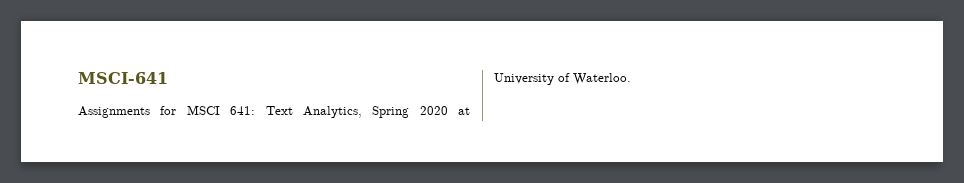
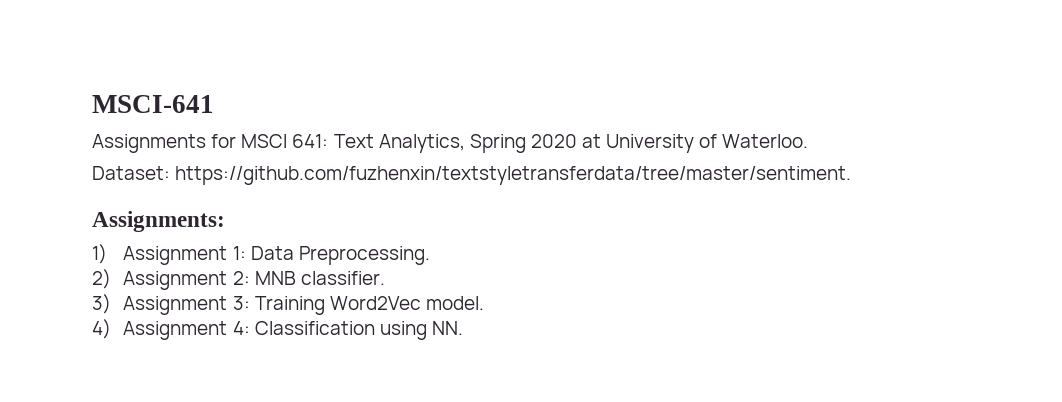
(631, 79) none -> [92,166,852,185] [92,211,225,232] [92,244,430,265] [92,269,385,290] [92,294,484,315] [92,319,463,340] // Dataset: https://github.com/fuzhenxin/textstyletransferdata/tree/master/sentiment. // Assignments: // 1) Assignment 1: Data Preprocessing. // 2) Assignment 2: MNB classifier. // 3) Assignment 3: Training Word2Vec model. // 4) Assignment 4: Classification using NN.

